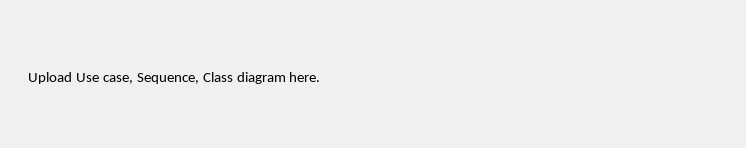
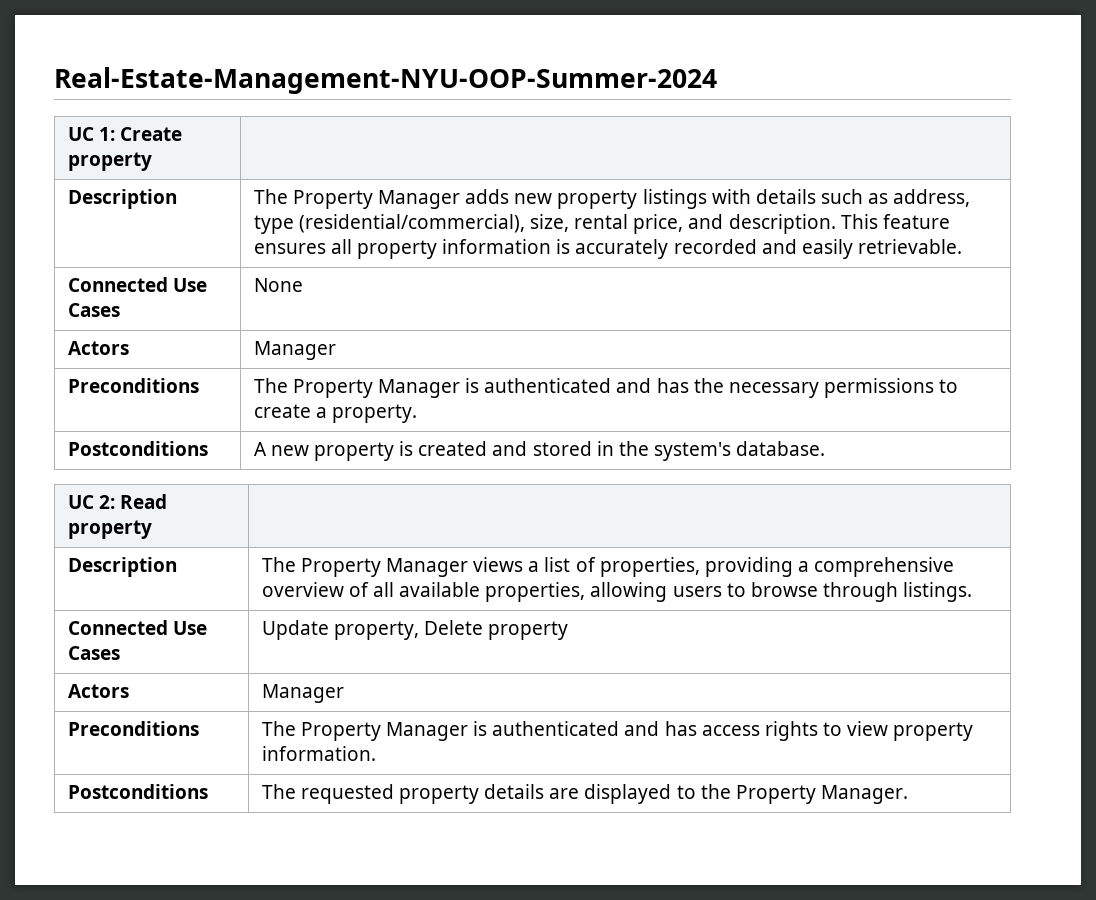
[28,72,321,84] Upload Use case, Sequence, Class diagram here. -> [54,67,717,94] [67,127,183,141] [67,152,152,171] [67,189,177,209] [253,189,971,209] [253,214,950,234] [253,239,963,259] [67,277,207,292] [67,303,120,317] [253,278,303,292] [67,341,129,355] [253,341,336,360] [67,378,199,393] [253,378,959,398] [253,404,418,423] [67,441,208,456] [253,441,826,461] [67,494,168,509] [67,520,152,539] [67,557,177,577] [261,557,955,577] [261,582,973,602] [67,620,207,635] [67,646,120,660] [261,620,569,640] [67,684,129,698] [261,684,344,703] [67,721,199,736] [261,721,974,741] [261,746,376,761] [67,784,208,799] [261,784,909,804] Real-Estate-Management-NYU-OOP-Summer-2024 // UC 1: Create property | // Description | The Property Manager adds new property listings with details such as address, type (residential/commercial), size, rental price, and description. This feature ensures all property information is accurately recorded and easily retrievable. // Connected Use Cases | None // Actors | Manager // Preconditions | The Property Manager is authenticated and has the necessary permissions to create a property. // Postconditions | A new property is created and stored in the system's database. // UC 2: Read property | // Description | The Property Manager views a list of properties, providing a comprehensive overview of all available properties, allowing users to browse through listings. // Connected Use Cases | Update property, Delete property // Actors | Manager // Preconditions | The Property Manager is authenticated and has access rights to view property information. // Postconditions | The requested property details are displayed to the Property Manager.

